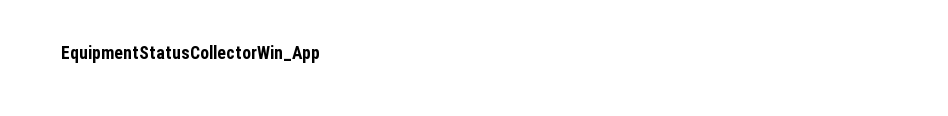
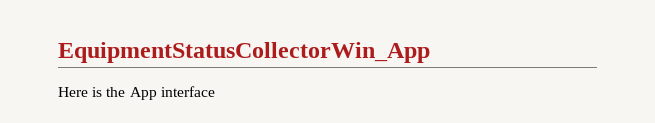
(320, 54) none -> [58,86,215,100] // Here is the App interface

